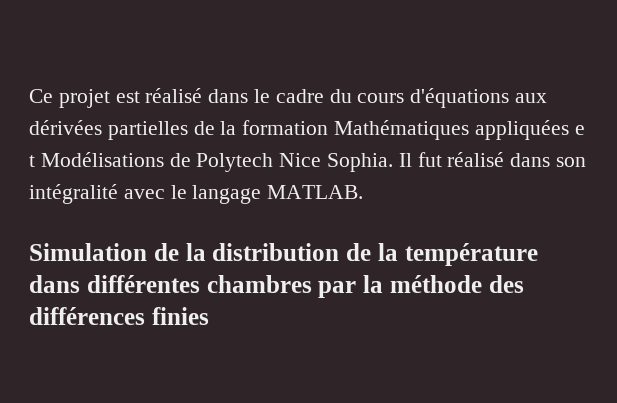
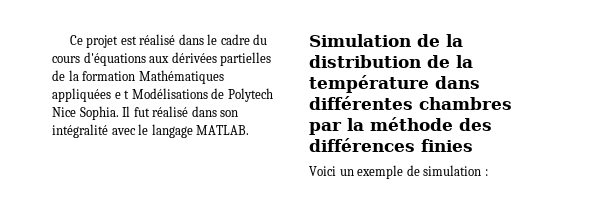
(209, 316) none -> [309,165,488,179] // Voici un exemple de simulation :

